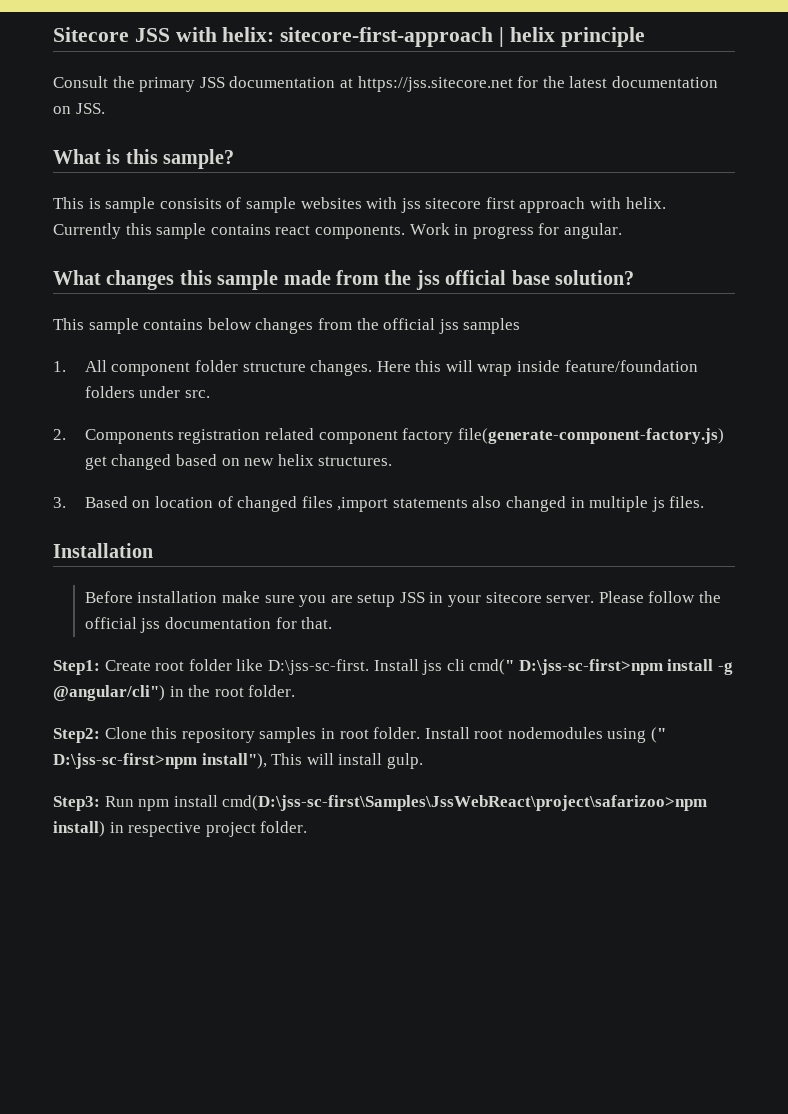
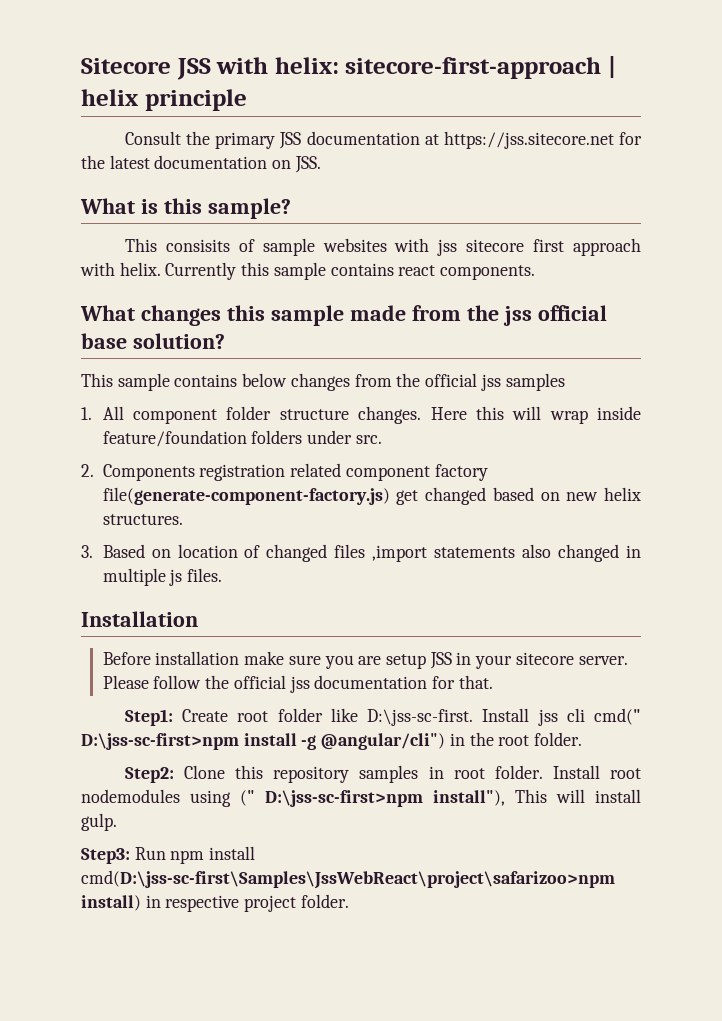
[88,197,156,213] is sample -> (157, 245) none
[409,223,622,239] Work in progress for angular. -> (536, 272) none

